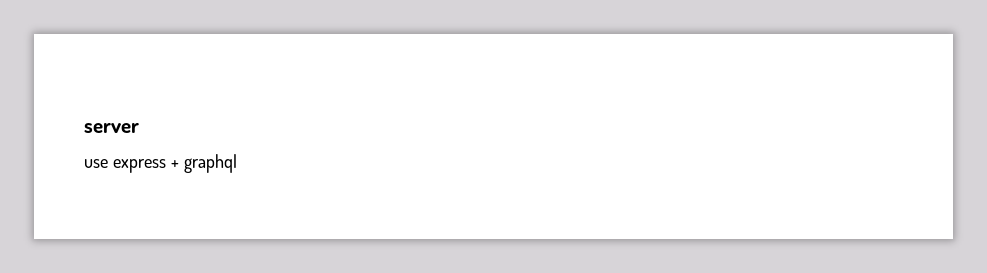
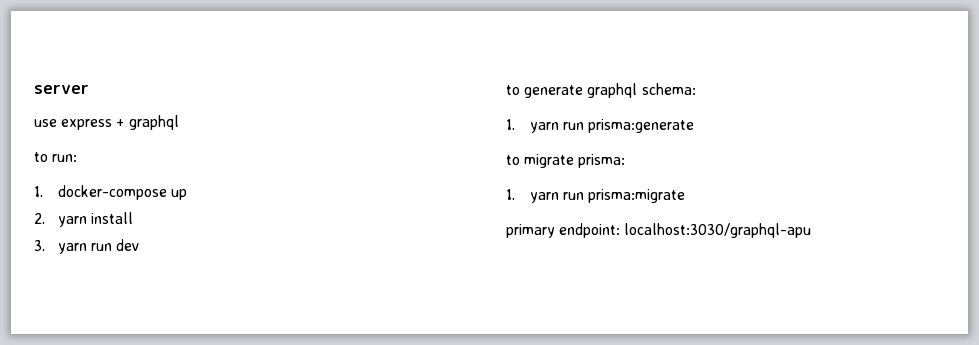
(237, 163) none -> [34,152,78,162] [34,185,188,200] [34,212,134,227] [34,239,141,254] [506,83,696,98] [506,119,695,133] [506,154,626,168] [506,189,686,203] [506,223,812,238] // to run: // 1. docker-compose up // 2. yarn install // 3. yarn run dev // to generate graphql schema: // 1. yarn run prisma:generate // to migrate prisma: // 1. yarn run prisma:migrate // primary endpoint: localhost:3030/graphql-apu

